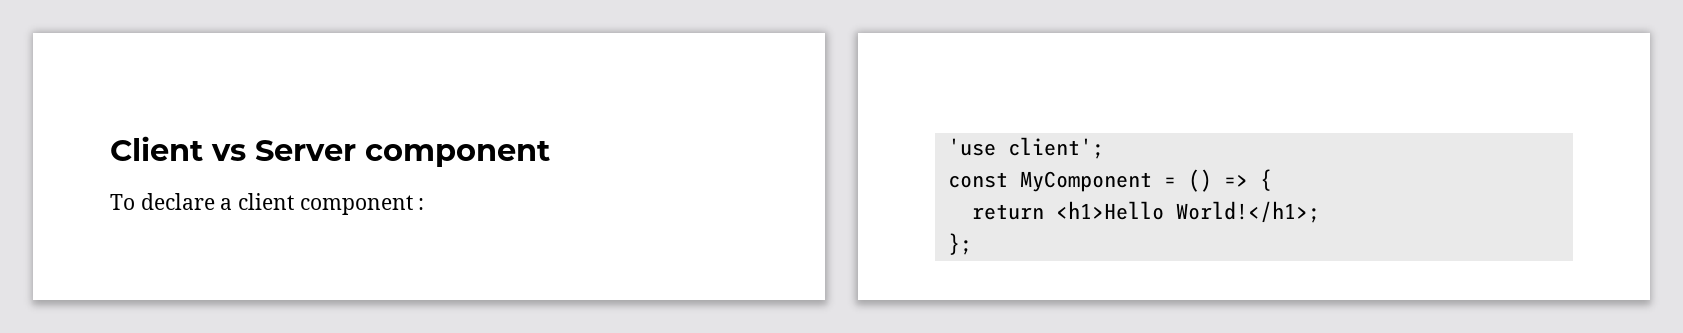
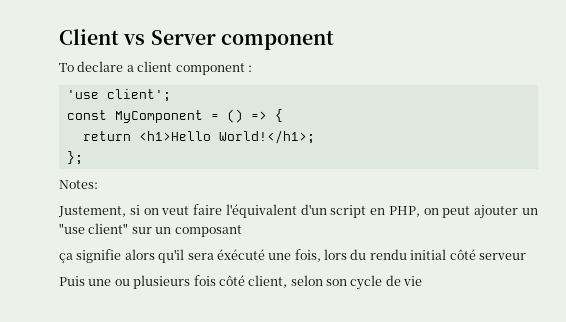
(972, 244) none -> [59,180,98,189] [58,204,538,219] [59,223,242,237] [59,249,526,263] [59,275,423,290] // Notes: // Justement, si on veut faire l'équivalent d'un script en PHP, on peut ajouter un "use client" sur un composant // ça signifie alors qu'il sera éxécuté une fois, lors du rendu initial côté serveur // Puis une ou plusieurs fois côté client, selon son cycle de vie

